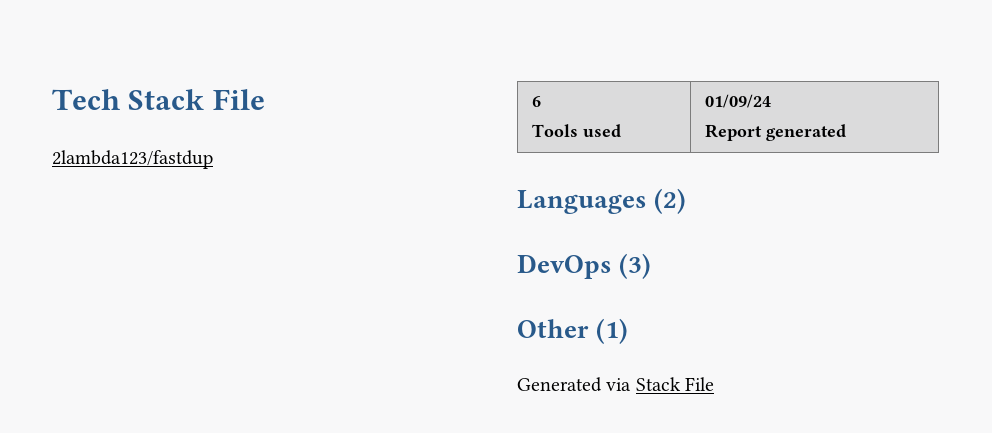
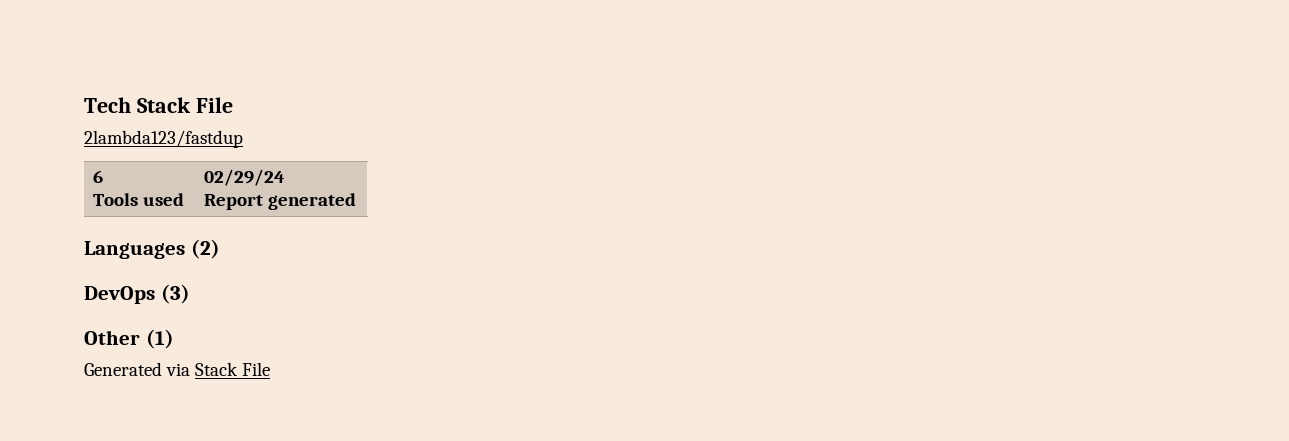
[705,94,772,108] 01/09/24 -> [203,169,285,186] 02/29/24

